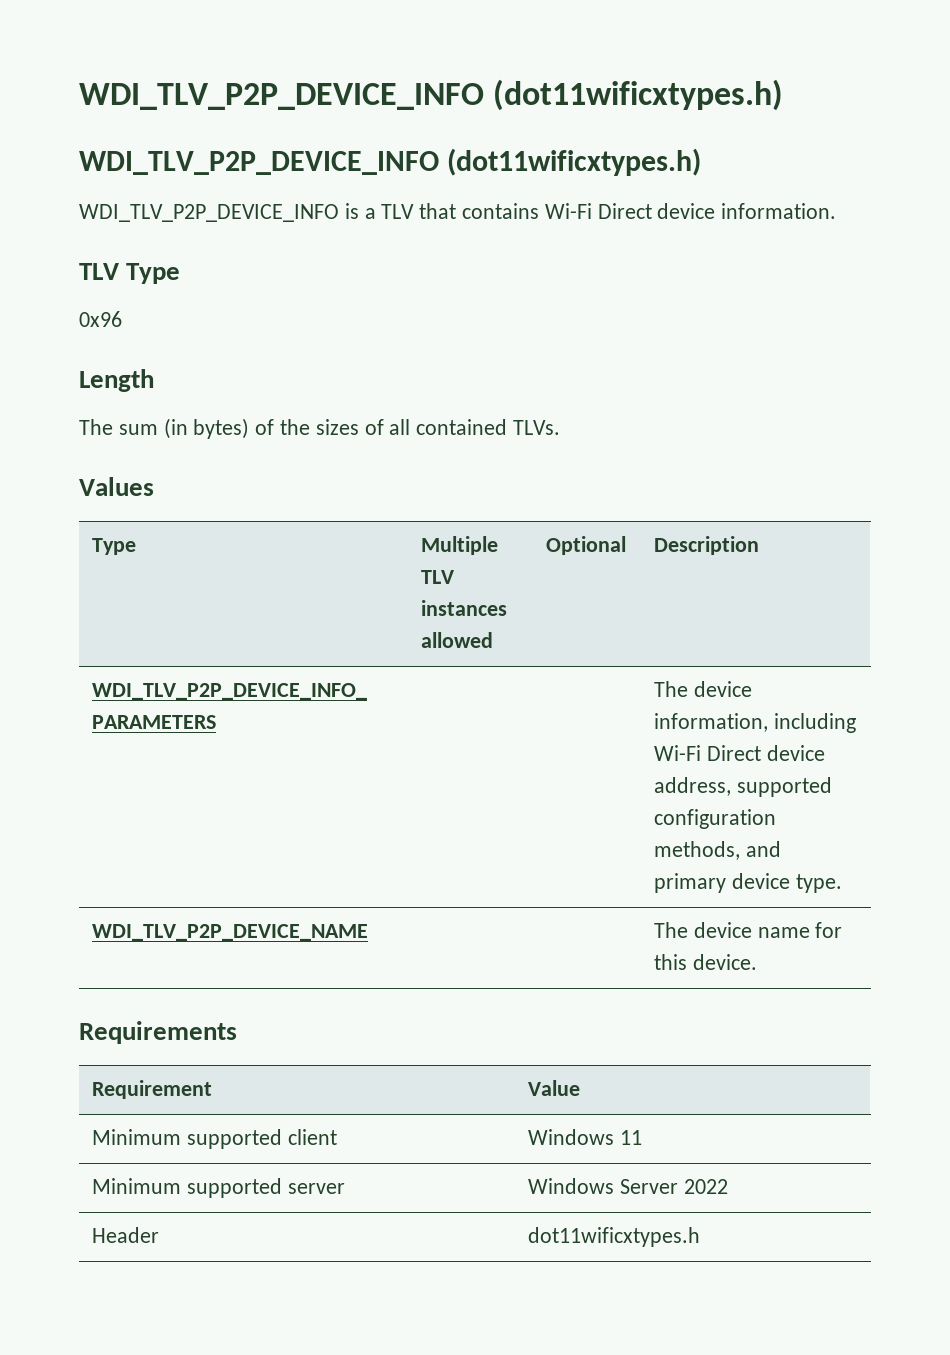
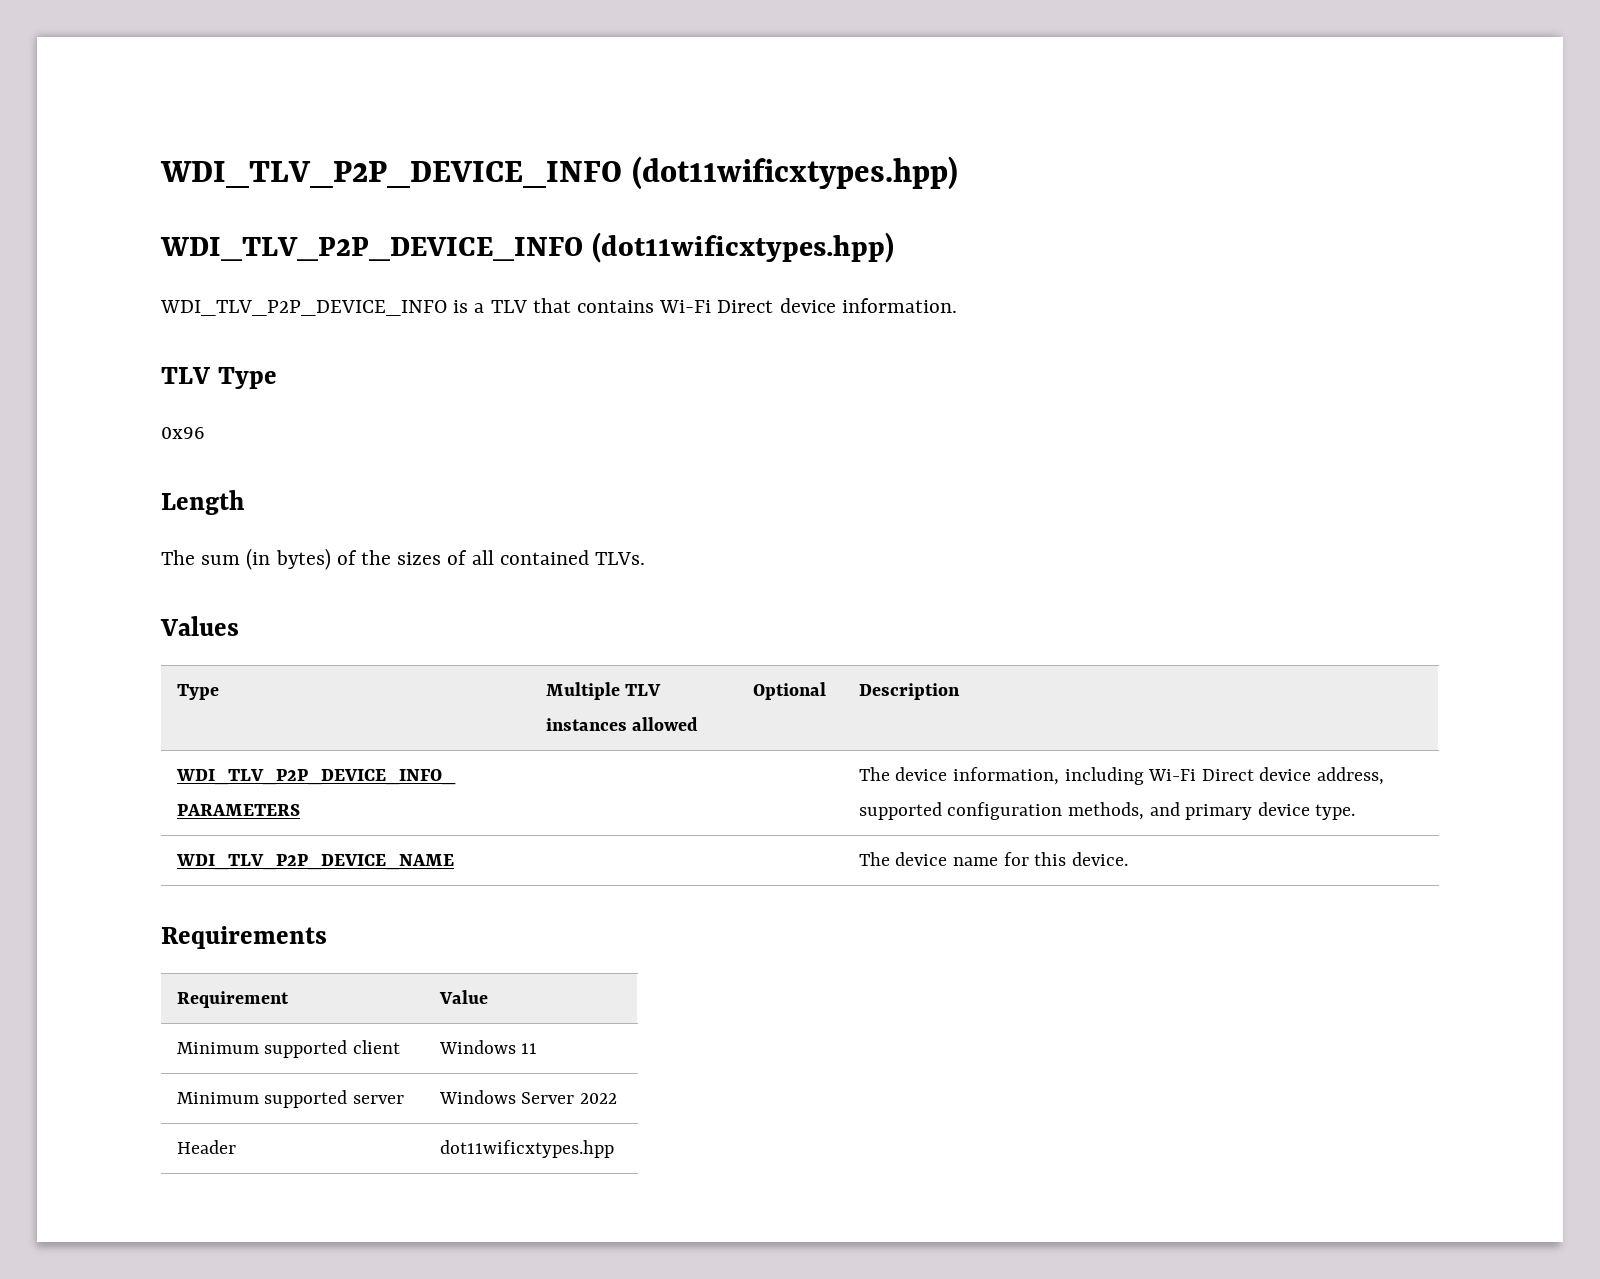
[79,79,784,111] [79,148,702,176] WDI_TLV_P2P_DEVICE_INFO (dot11wificxtypes.h) // WDI_TLV_P2P_DEVICE_INFO (dot11wificxtypes.h) -> [160,156,958,190] [160,232,894,263] WDI_TLV_P2P_DEVICE_INFO (dot11wificxtypes.hpp) // WDI_TLV_P2P_DEVICE_INFO (dot11wificxtypes.hpp)
[528,1227,701,1247] dot11wificxtypes.h -> [439,1140,614,1158] dot11wificxtypes.hpp

